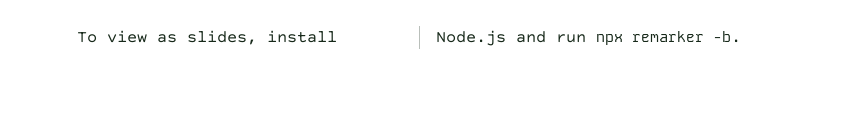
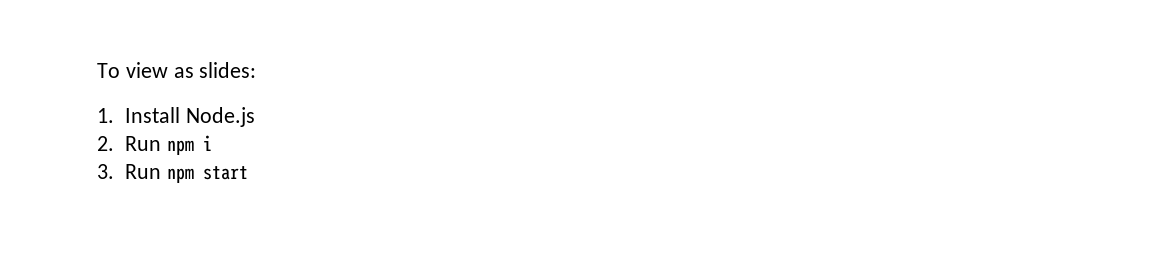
[187,30,741,46] slides, install Node.js and run npx remarker -b. -> [199,62,257,78] [97,107,255,127] [97,135,212,155] [97,164,248,183] slides: // 1. Install Node.js // 2. Run npm i // 3. Run npm start

